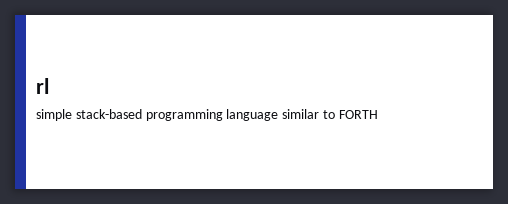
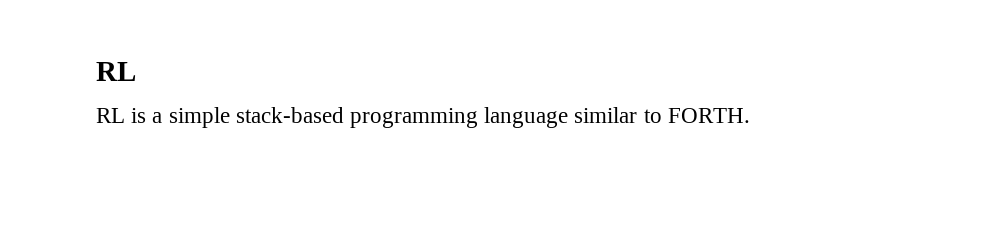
[36,78,49,94] rl // -> [96,62,136,81] [96,108,163,123] RL // RL is a
[338,110,378,119] FORTH -> [667,108,750,123] FORTH.

